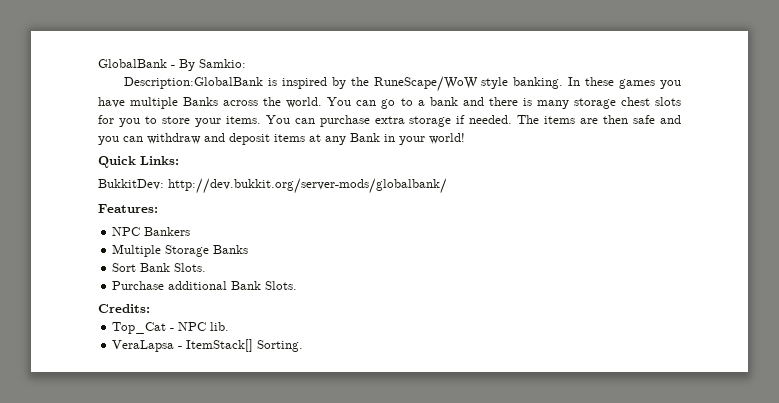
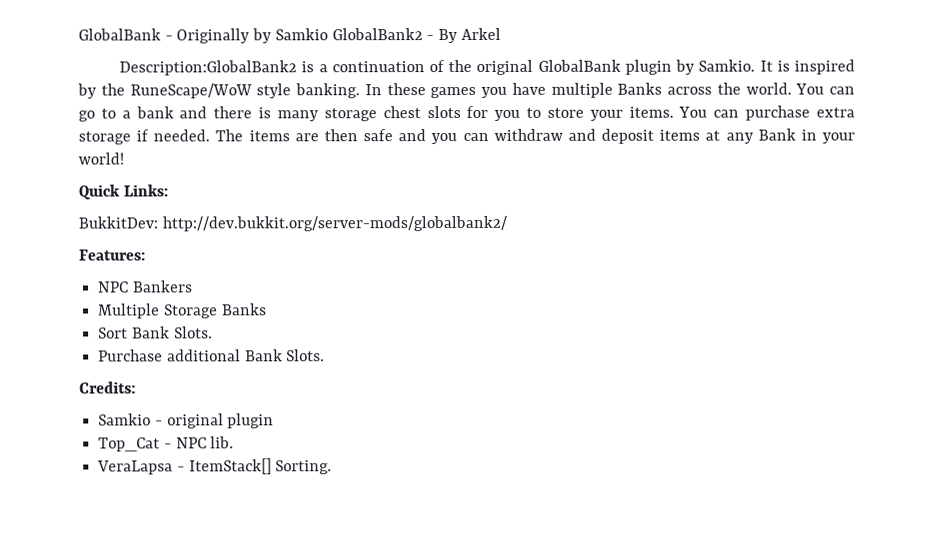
[179,59,246,71] [123,77,263,89] By Samkio: // Description:GlobalBank -> [176,27,501,44] [119,59,773,76] Originally by Samkio GlobalBank2 - By Arkel // Description:GlobalBank2 is a continuation of the original GlobalBank plugin by Samkio. It
[168,178,447,194] http://dev.bukkit.org/server-mods/globalbank/ -> [161,215,507,232] http://dev.bukkit.org/server-mods/globalbank2/
(150, 308) none -> [98,413,275,429] // Samkio - original plugin

